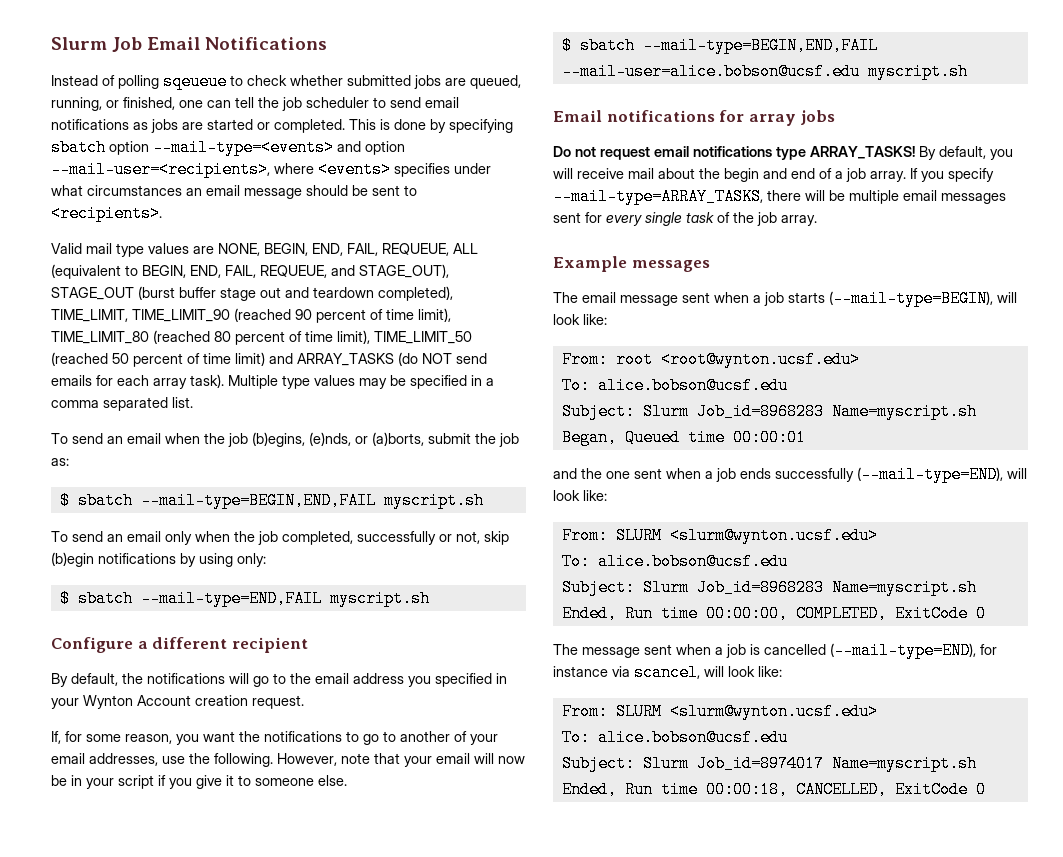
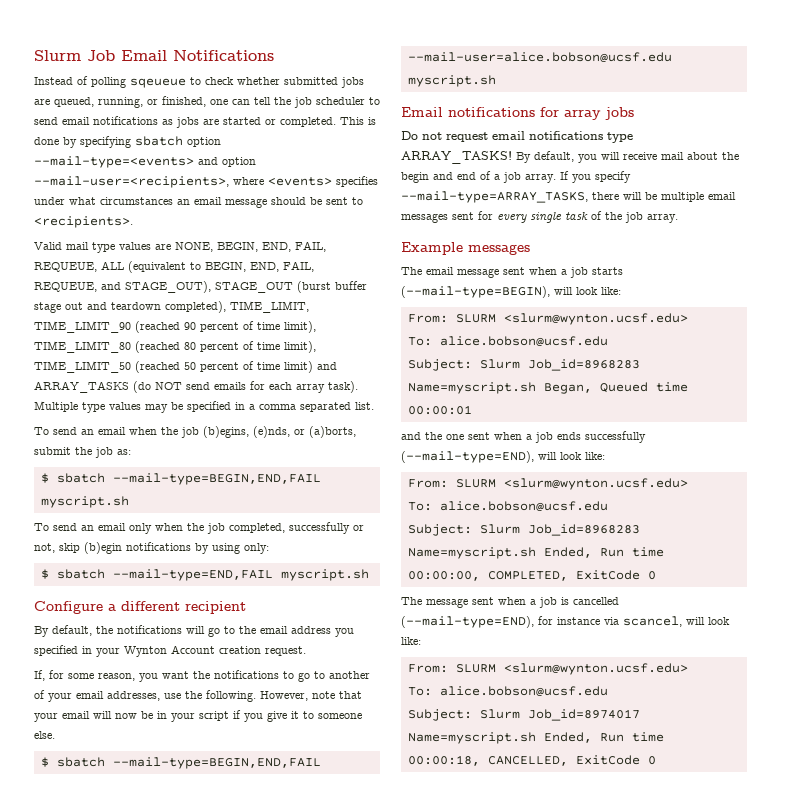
[615,351,860,368] root <root@wynton.ucsf.edu> -> [455,313,688,325] SLURM <slurm@wynton.ucsf.edu>

